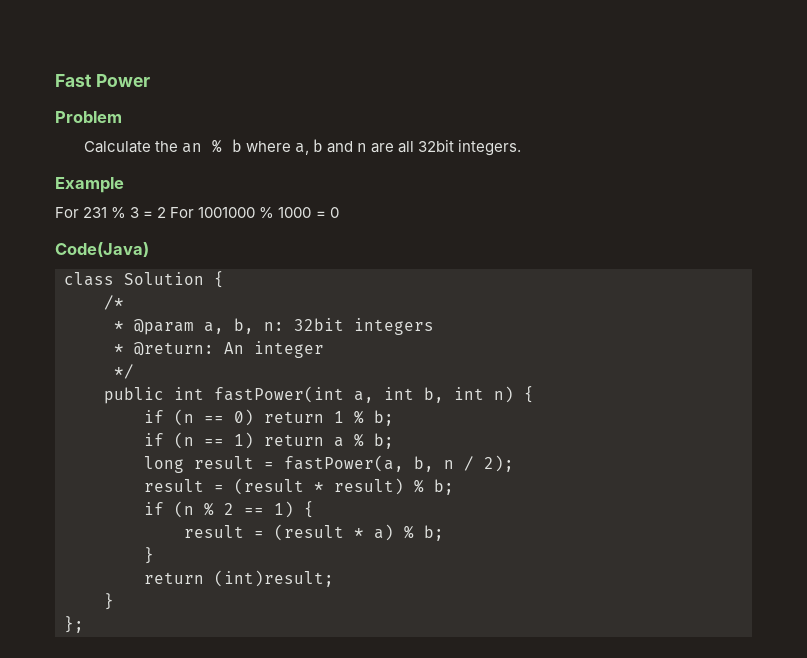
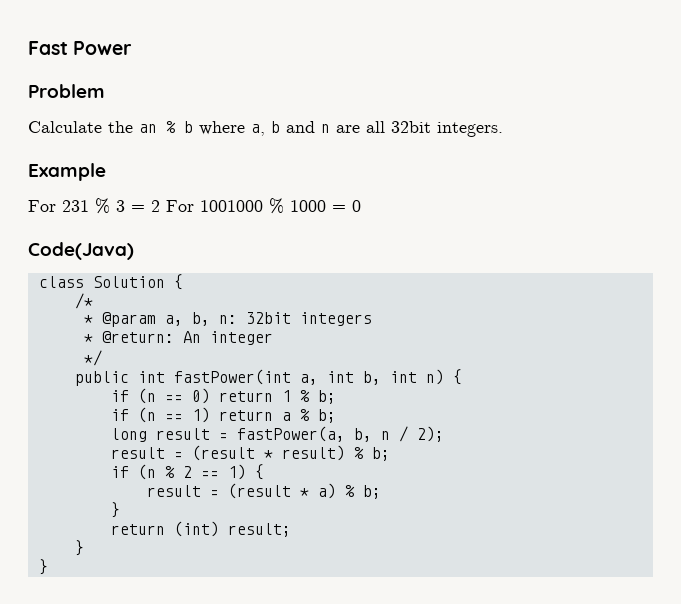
[214,570,334,587] [104,593,114,610] [64,616,84,633] (int)result; // } // }; -> [173,521,291,537] [74,540,84,556] [38,559,48,575] (int) result; // } // }

